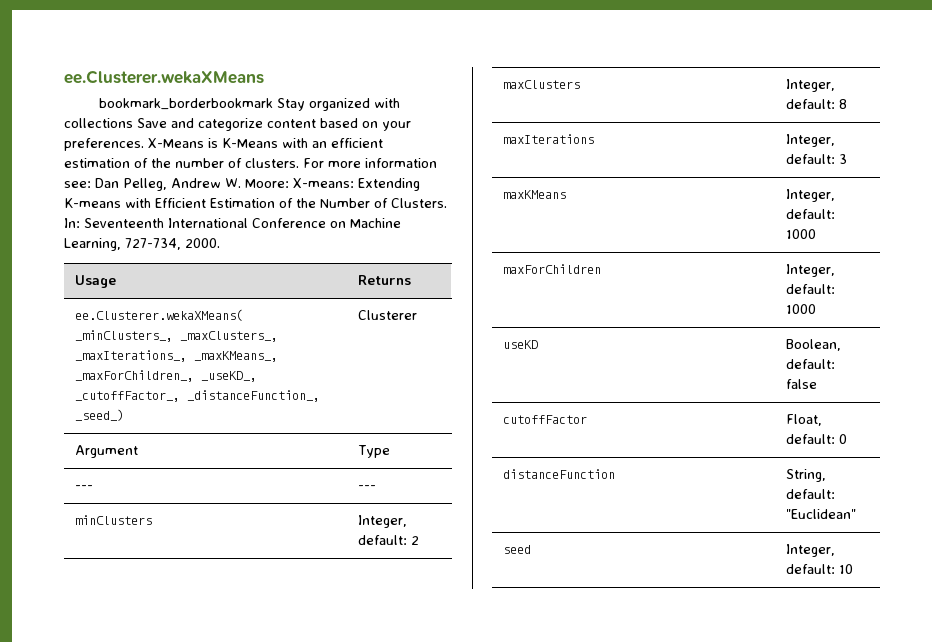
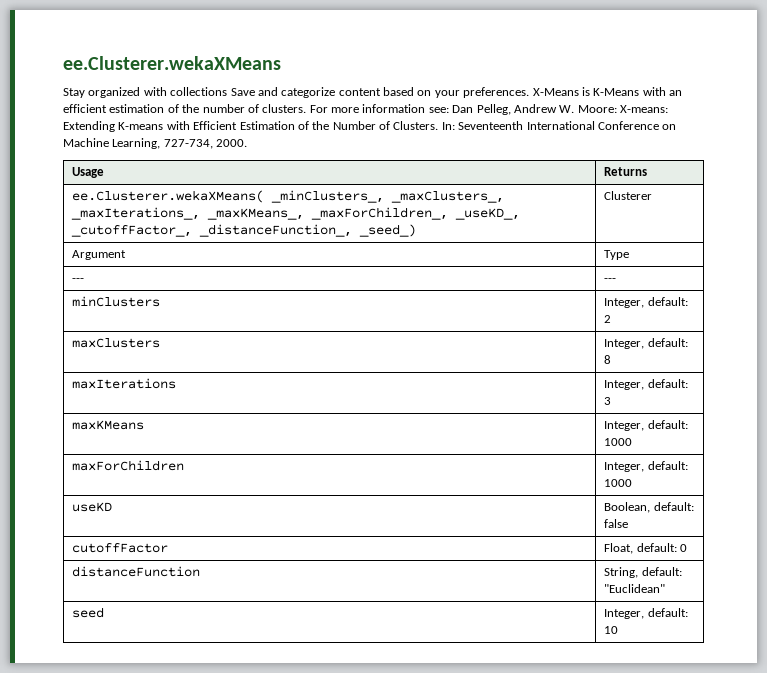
[99,98,274,110] bookmark_borderbookmark -> (281, 63) none

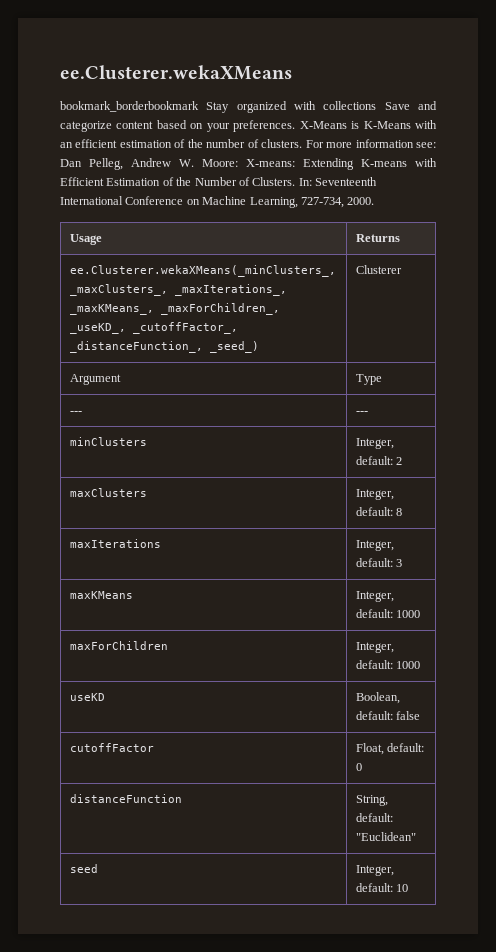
(281, 63) none -> [60,101,199,112] bookmark_borderbookmark
[72,190,385,203] ee.Clusterer.wekaXMeans( _minClusters_, -> [69,265,336,277] ee.Clusterer.wekaXMeans(_minClusters_,

